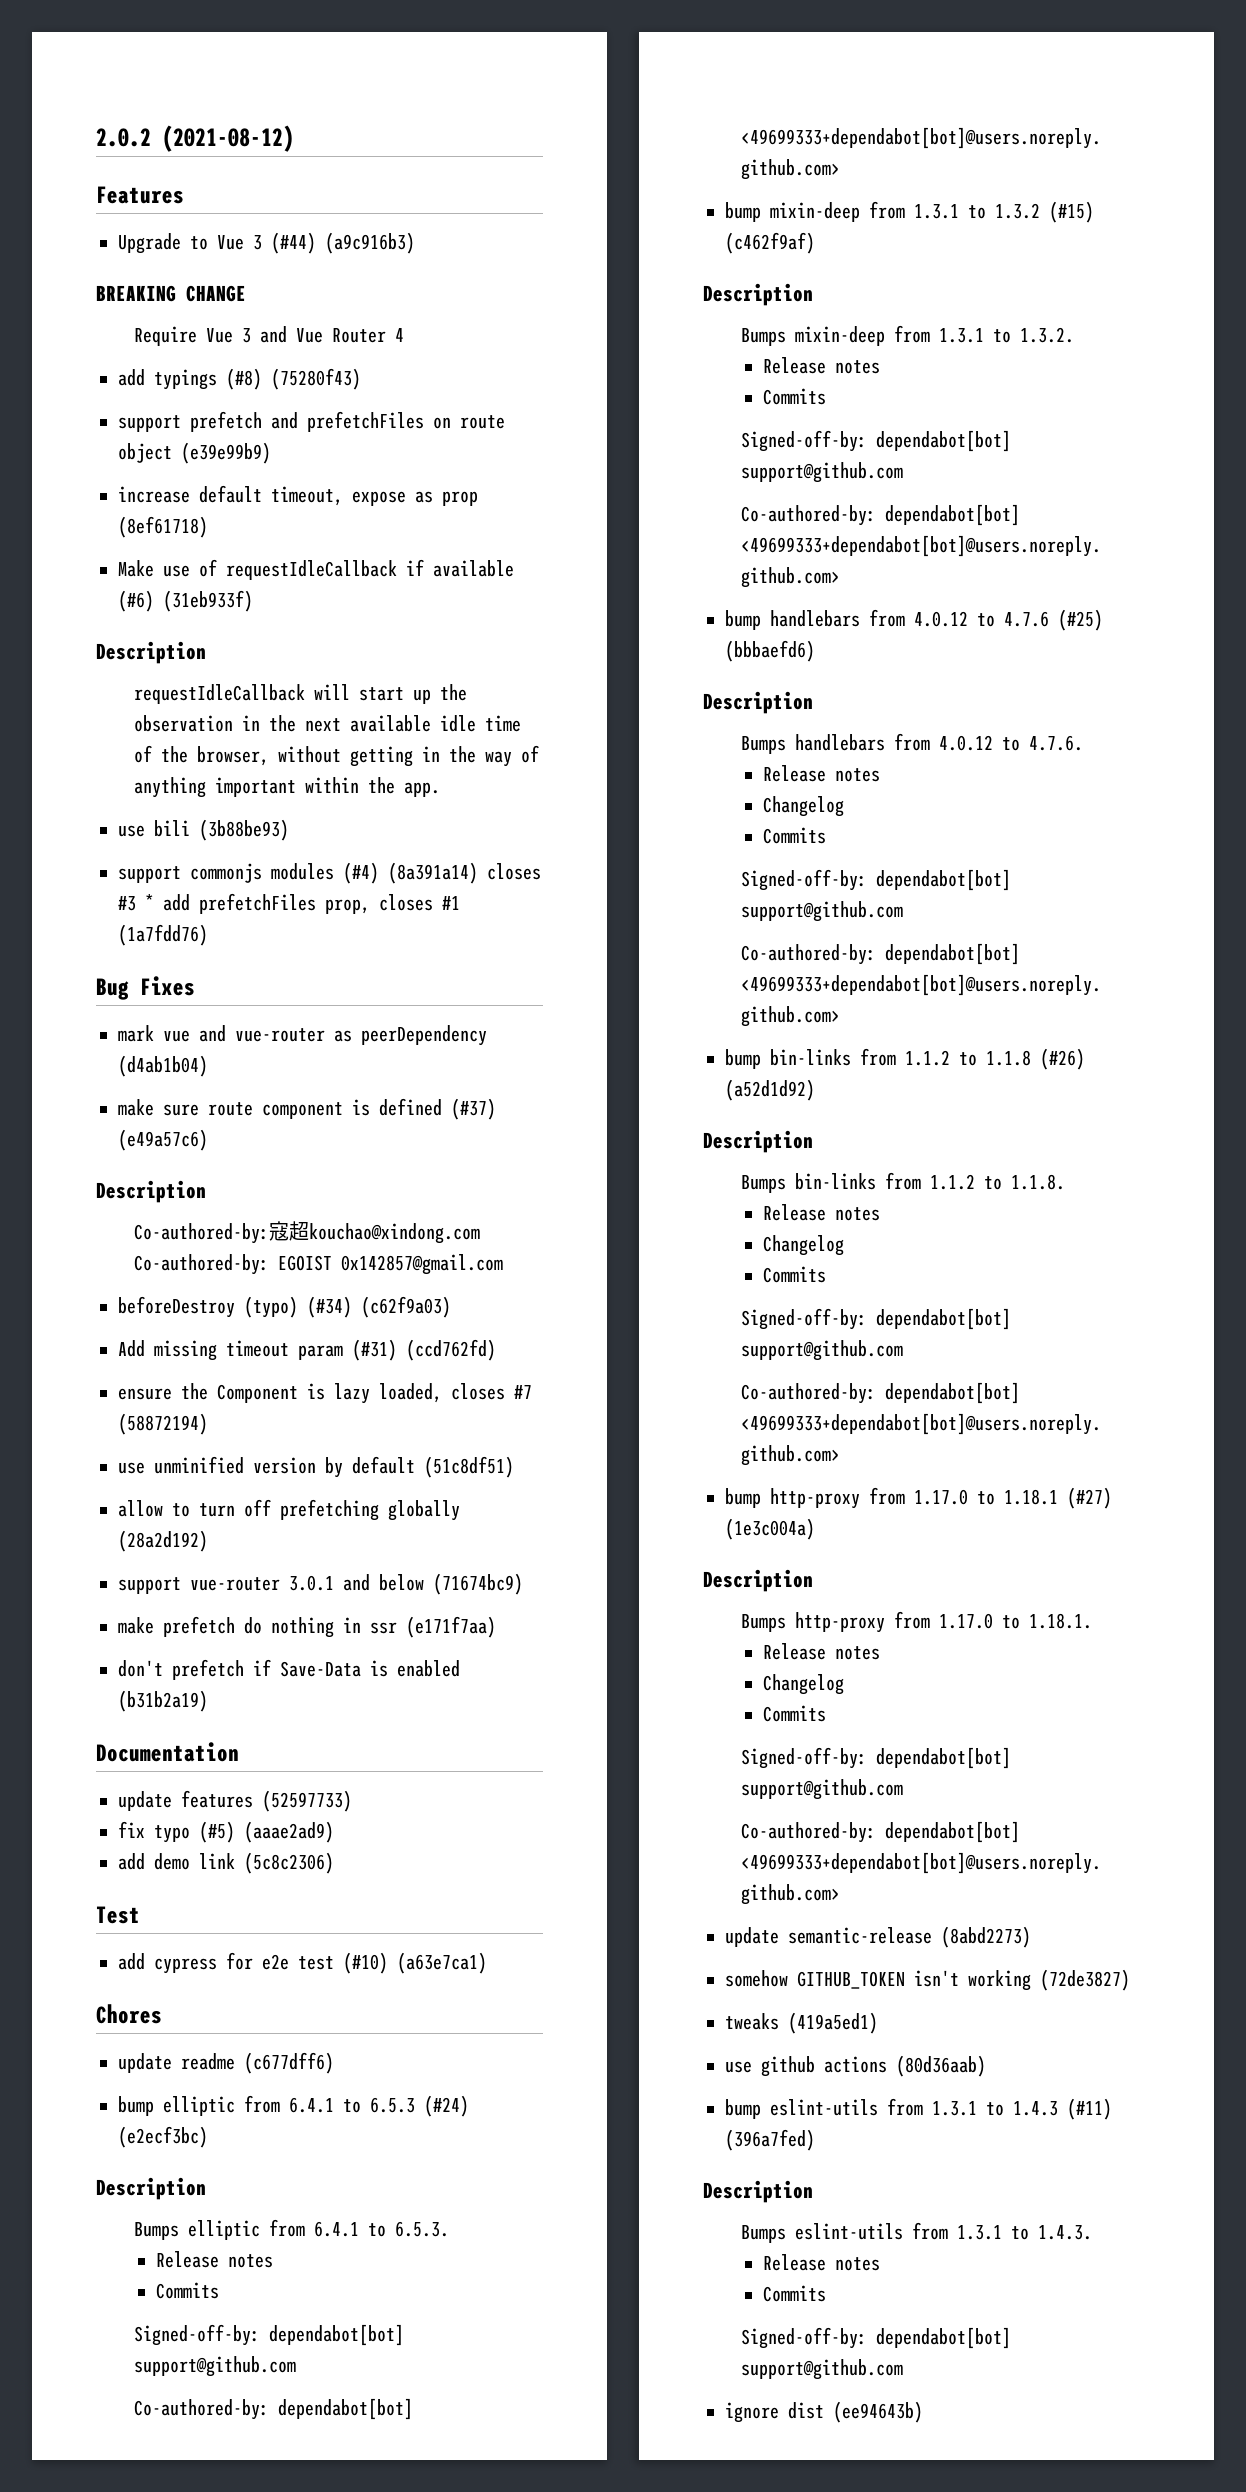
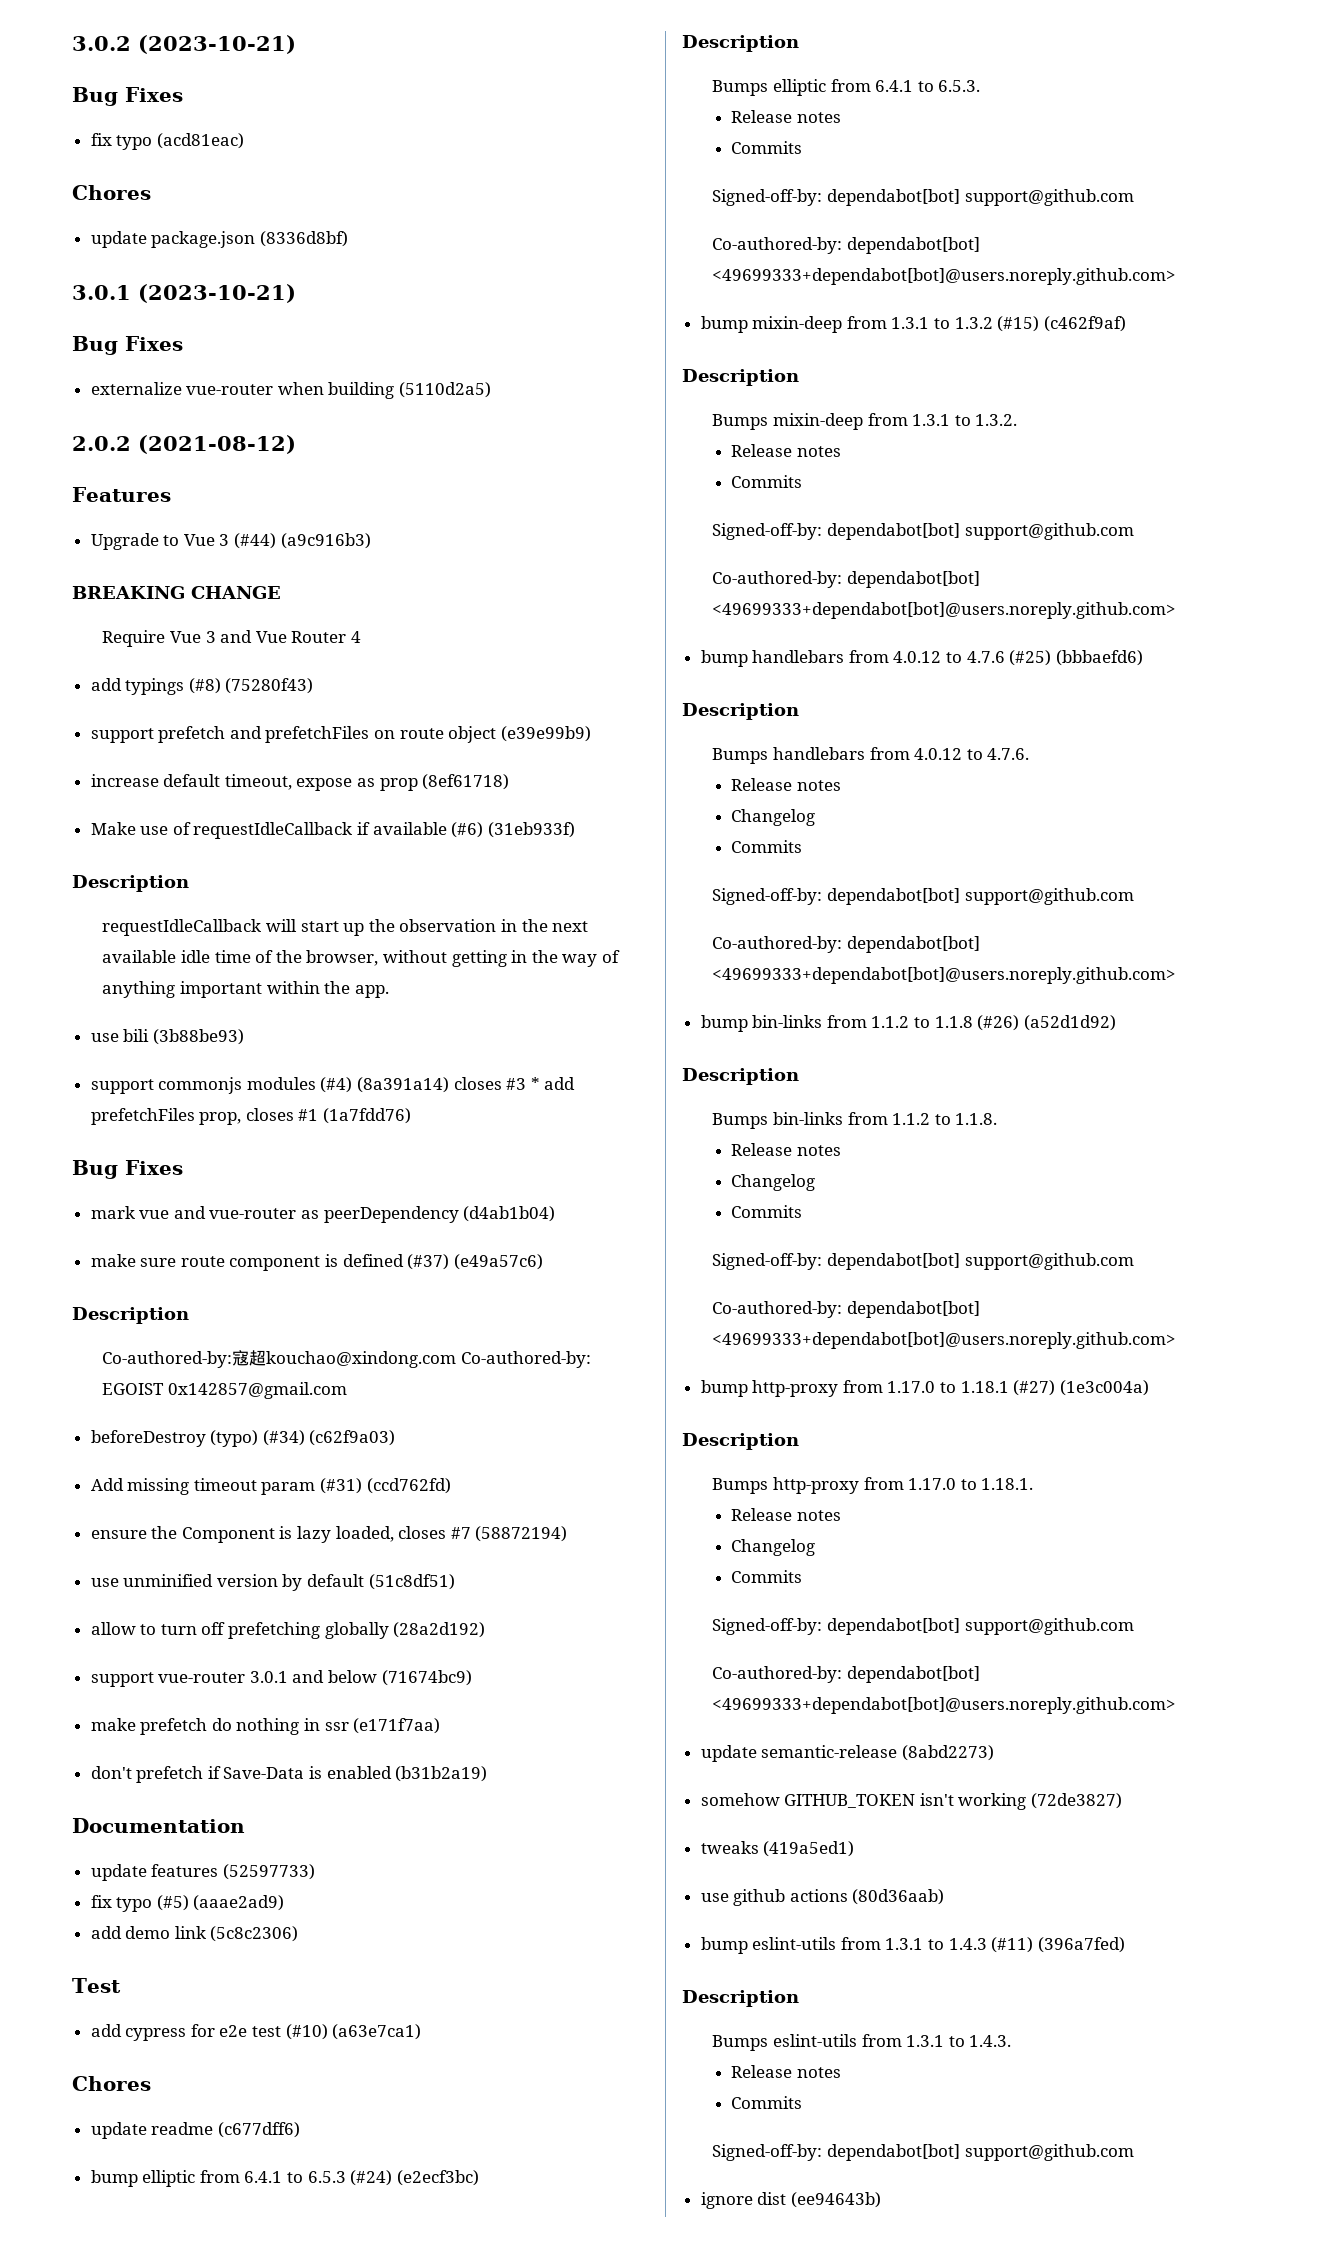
(96, 137) none -> [72,35,296,54] [72,87,183,106] [90,133,244,150] [72,185,151,200] [90,231,348,248] [72,284,296,303] [72,336,183,355] [90,382,492,399] 3.0.2 (2023-10-21) // Bug Fixes // fix typo (acd81eac) // Chores // update package.json (8336d8bf) // 3.0.1 (2023-10-21) // Bug Fixes // externalize vue-router when building (5110d2a5) //

